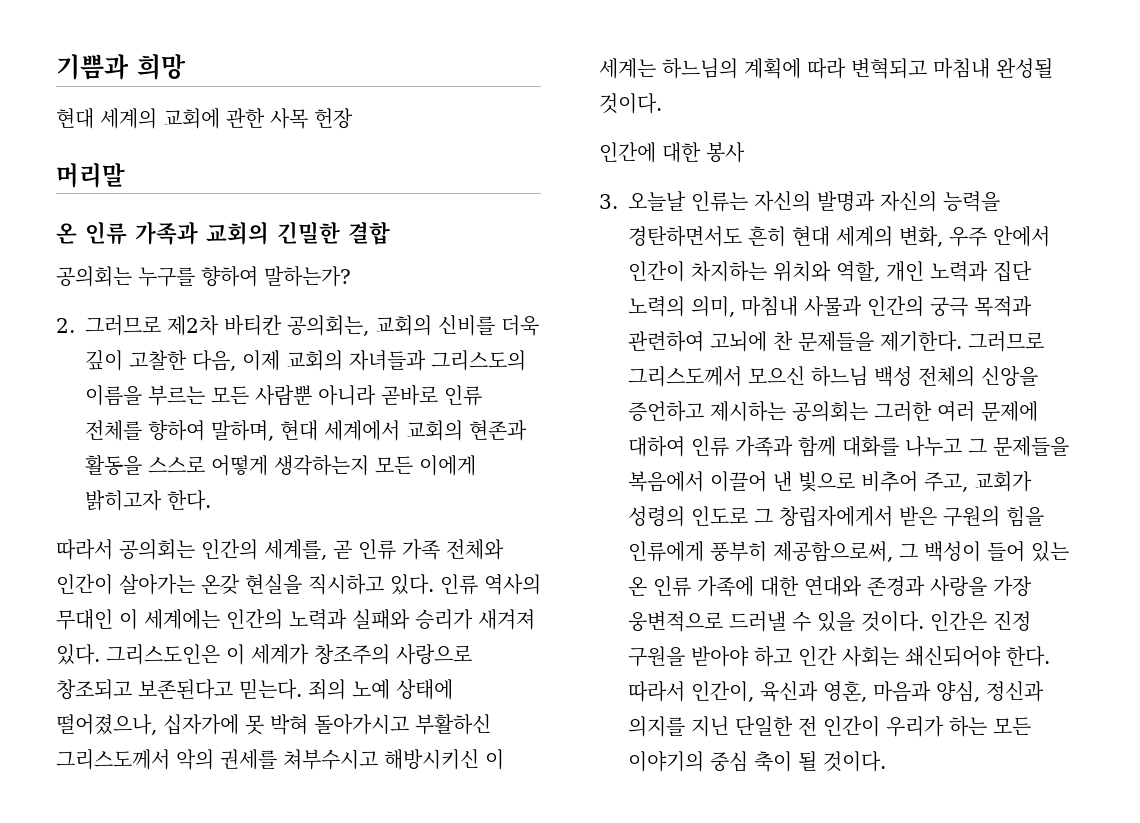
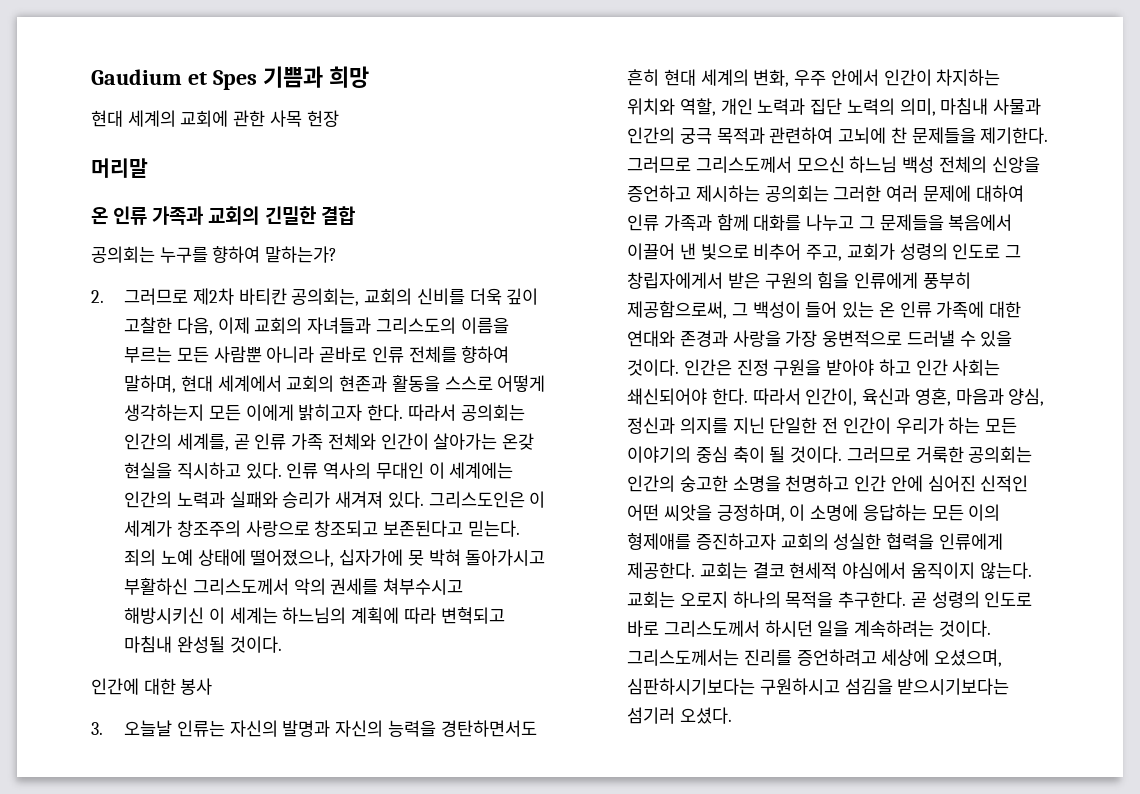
(56, 67) none -> [91,69,257,90] Gaudium et Spes
(211, 500) // -> (404, 412) none
(886, 761) none -> [846,446,1033,463] [627,475,1029,492] [627,504,1001,522] [627,533,1003,550] [627,562,1032,579] [627,591,1033,608] [627,620,991,637] [627,649,1003,667] [627,678,1010,695] [627,707,732,724] 그러므로 거룩한 공의회는 인간의 숭고한 소명을 천명하고 인간 안에 심어진 신적인 어떤 씨앗을 긍정하며, 이 소명에 응답하는 모든 이의 형제애를 증진하고자 교회의 성실한 협력을 인류에게 제공한다. 교회는 결코 현세적 야심에서 움직이지 않는다. 교회는 오로지 하나의 목적을 추구한다. 곧 성령의 인도로 바로 그리스도께서 하시던 일을 계속하려는 것이다. 그리스도께서는 진리를 증언하려고 세상에 오셨으며, 심판하시기보다는 구원하시고 섬김을 받으시기보다는 섬기러 오셨다.

